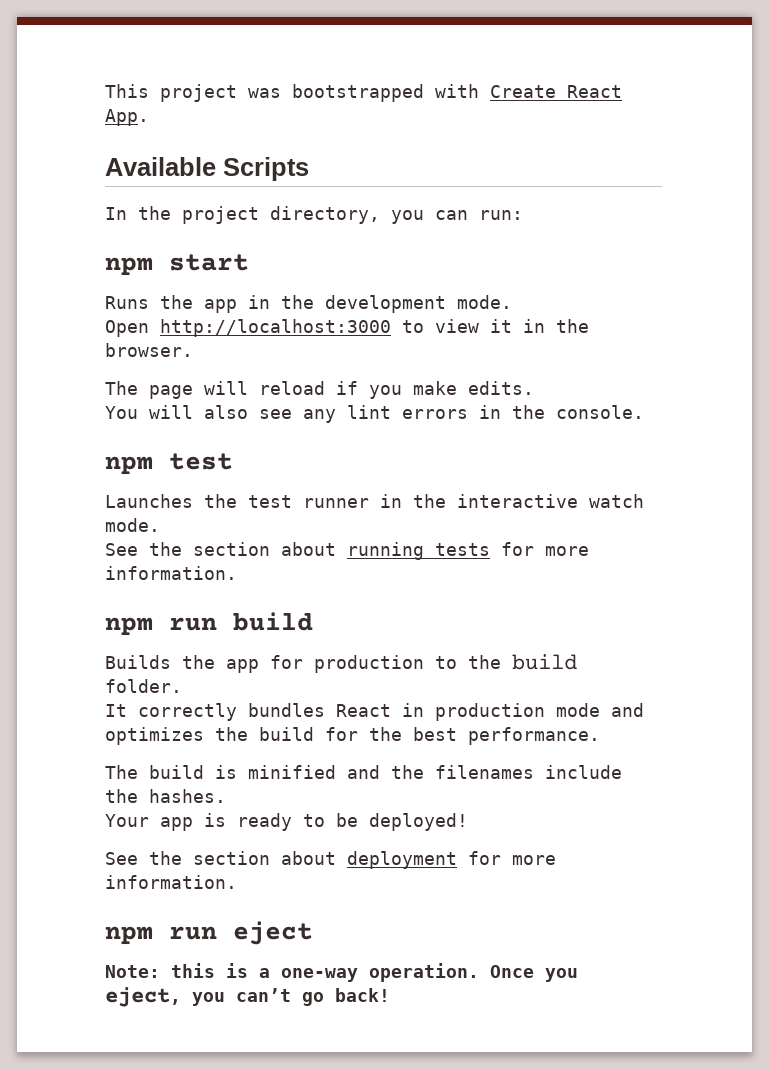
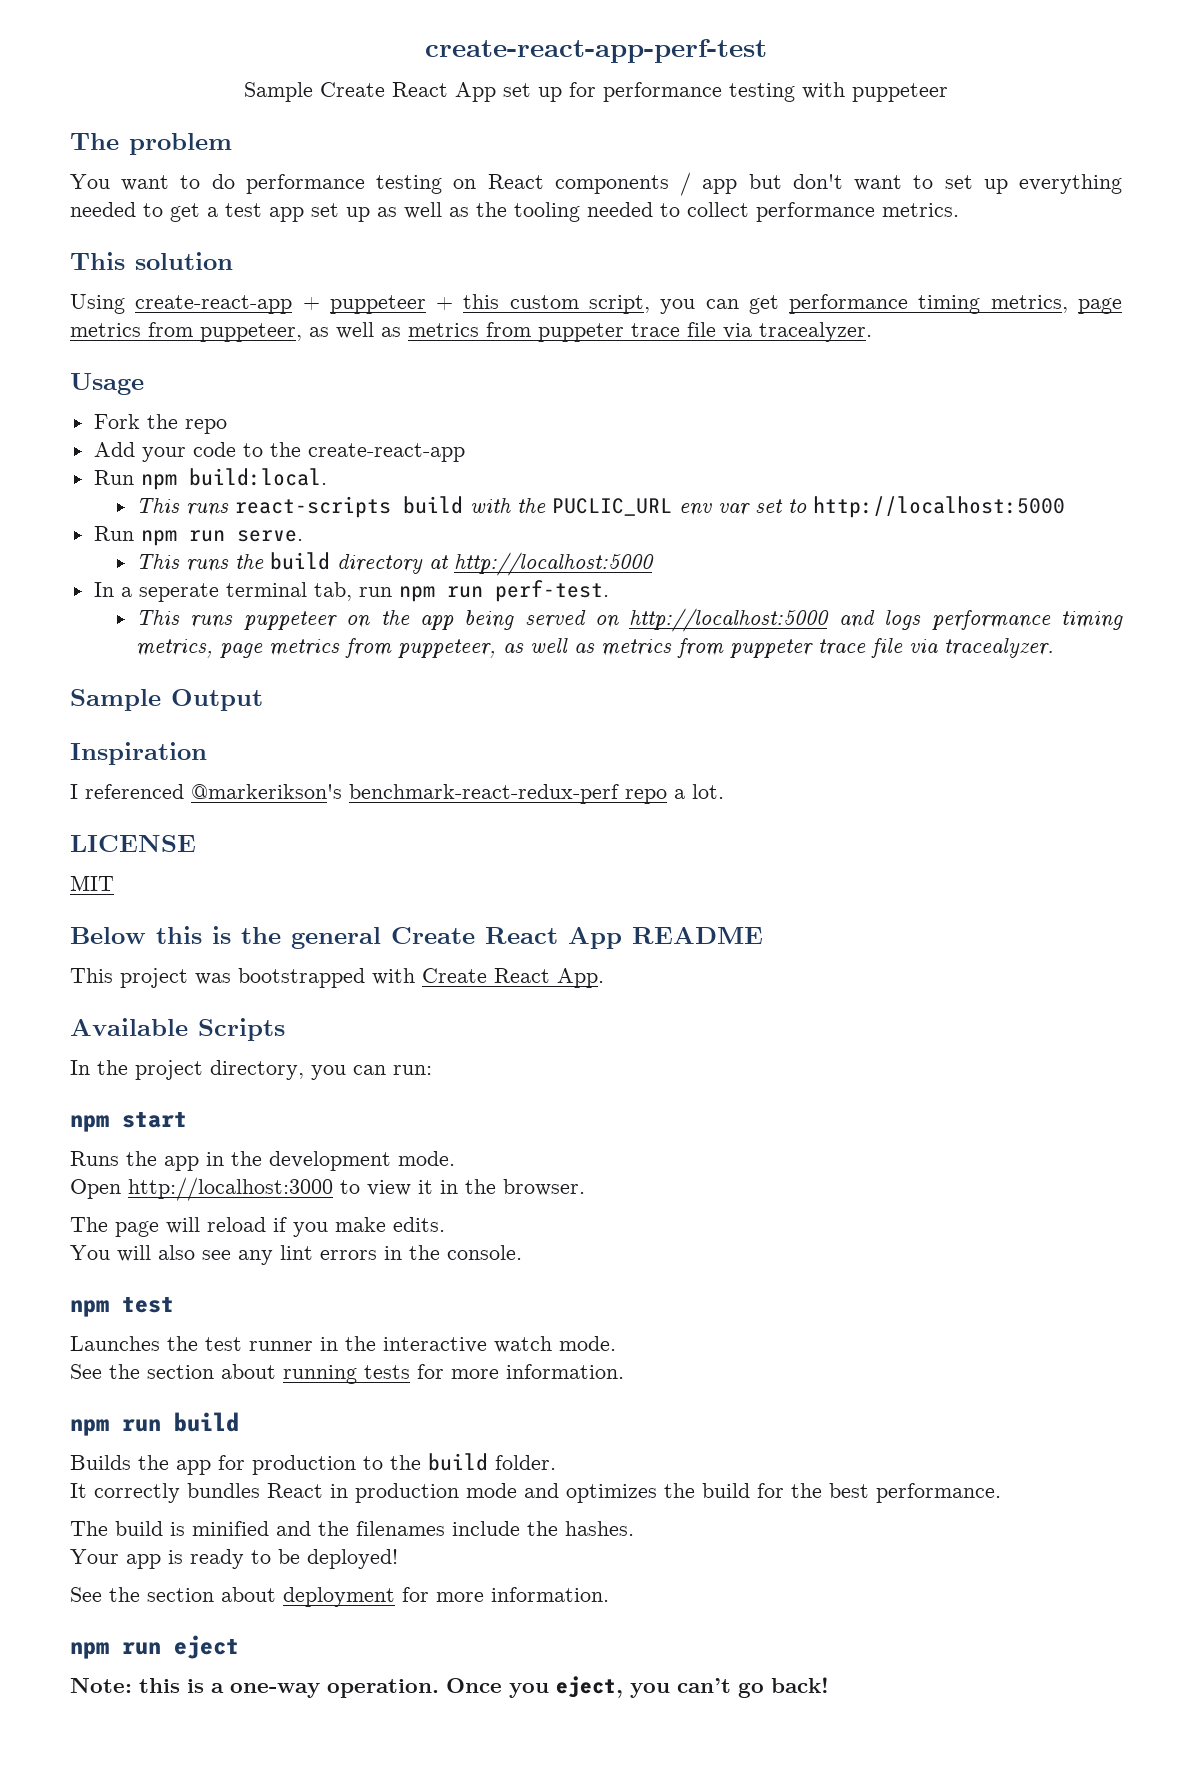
(105, 91) none -> [425,39,767,63] [244,82,948,102] [70,133,232,155] [70,172,1123,196] [70,202,959,222] [70,252,233,270] [70,294,1123,314] [70,322,872,342] [70,373,144,395] [93,414,227,434] [93,442,465,462] [93,468,327,490] [136,496,1066,518] [93,526,303,546] [136,552,655,576] [93,580,609,602] [136,608,1123,632] [136,638,1055,658] [70,689,263,711] [70,742,207,765] [70,784,724,804] [70,835,196,852] [70,875,114,891] [70,926,763,949] create-react-app-perf-test // Sample Create React App set up for performance testing with puppeteer // The problem // You want to do performance testing on React components / app but don't want to set up everything needed to get a test app set up as well as the tooling needed to collect performance metrics. // This solution // Using create-react-app + puppeteer + this custom script, you can get performance timing metrics, page metrics from puppeteer, as well as metrics from puppeter trace file via tracealyzer. // Usage // Fork the repo // Add your code to the create-react-app // Run npm build:local. // This runs react-scripts build with the PUCLIC_URL env var set to http://localhost:5000 // Run npm run serve. // This runs the build directory at http://localhost:5000 // In a seperate terminal tab, run npm run perf-test. // This runs puppeteer on the app being served on http://localhost:5000 and logs performance timing metrics, page metrics from puppeteer, as well as metrics from puppeter trace file via tracealyzer. // Sample Output // Inspiration // I referenced @markerikson's benchmark-react-redux-perf repo a lot. // LICENSE // MIT // Below this is the general Create React App README //

